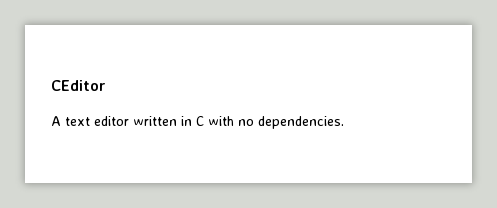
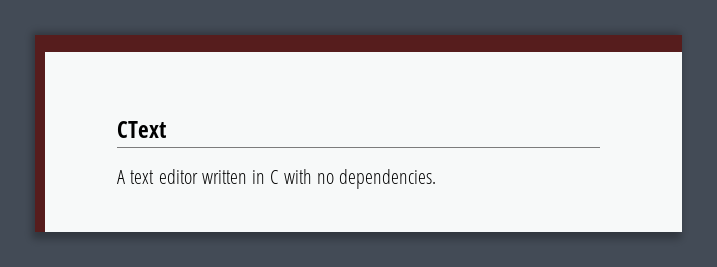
[51,80,106,91] CEditor -> [117,121,166,138] CText

